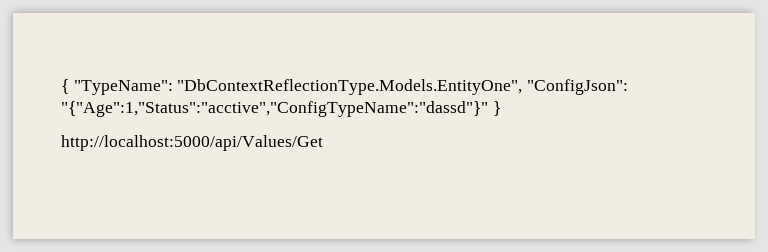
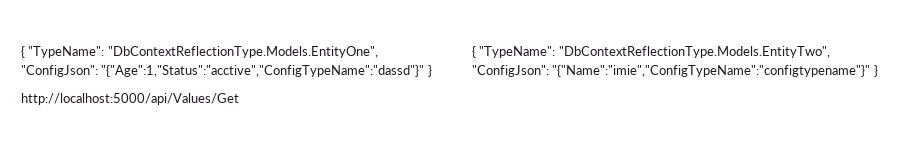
(323, 143) none -> [472,46,830,58] [472,65,878,77] // { "TypeName": "DbContextReflectionType.Models.EntityTwo", "ConfigJson": "{"Name":"imie","ConfigTypeName":"configtypename"}" }

